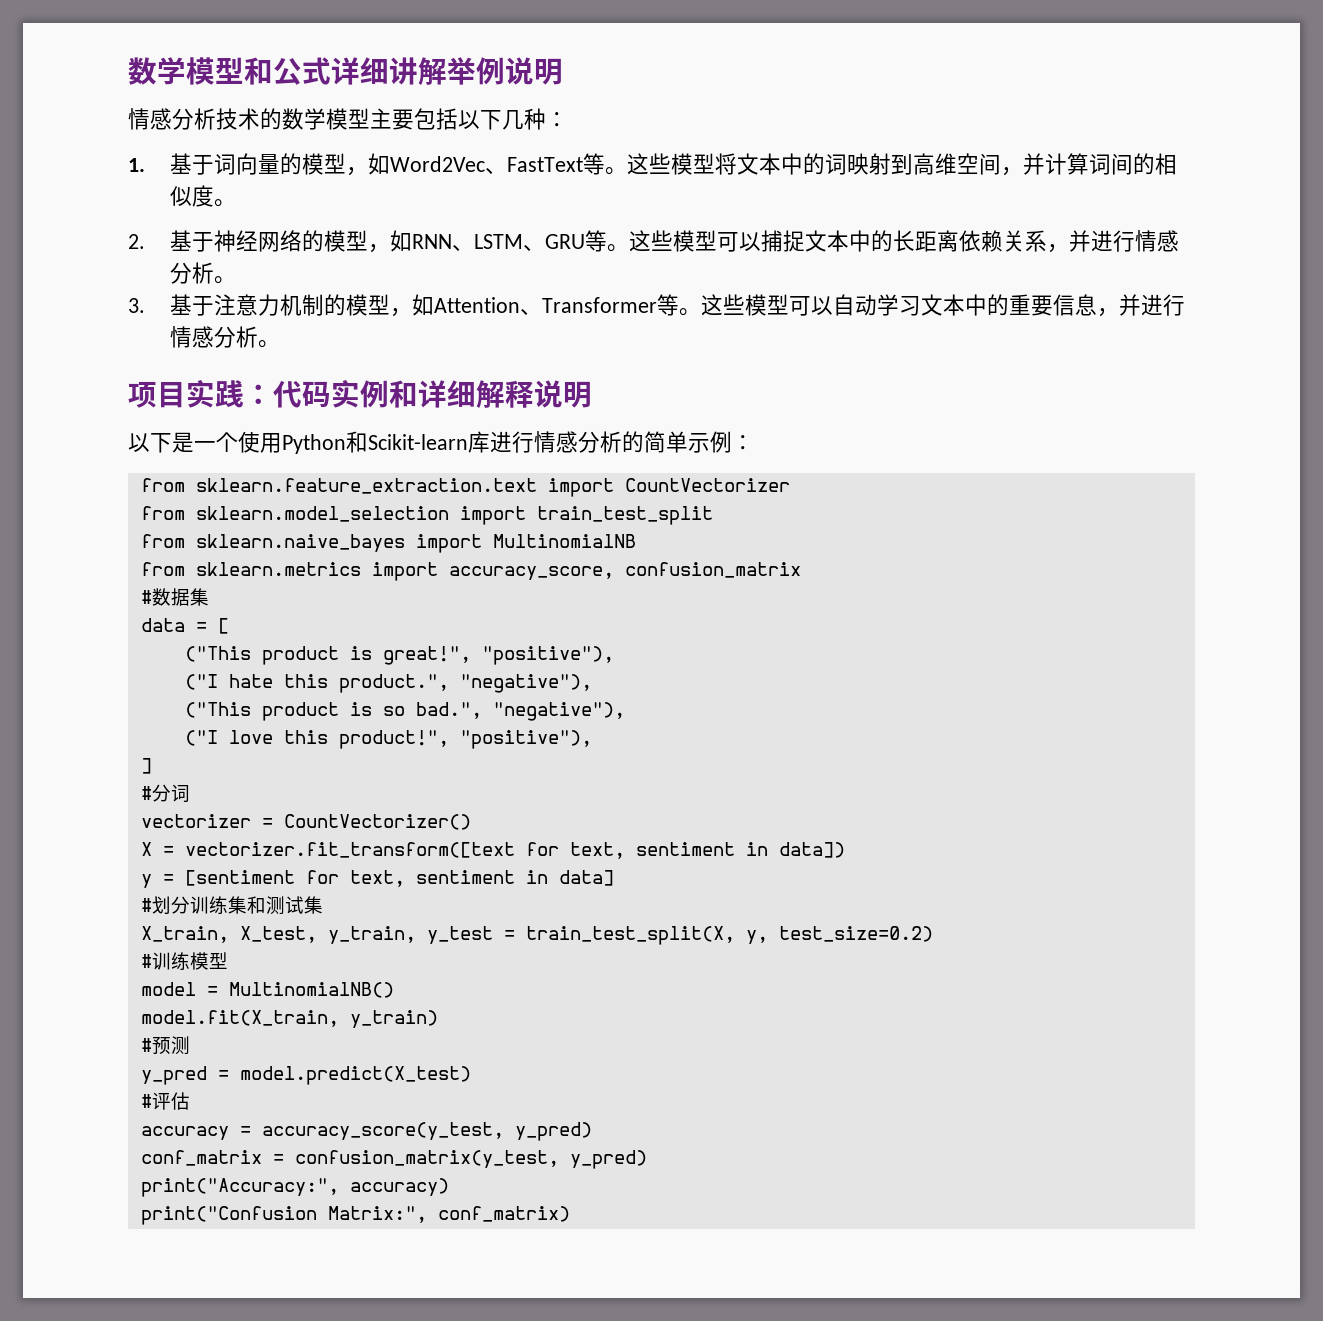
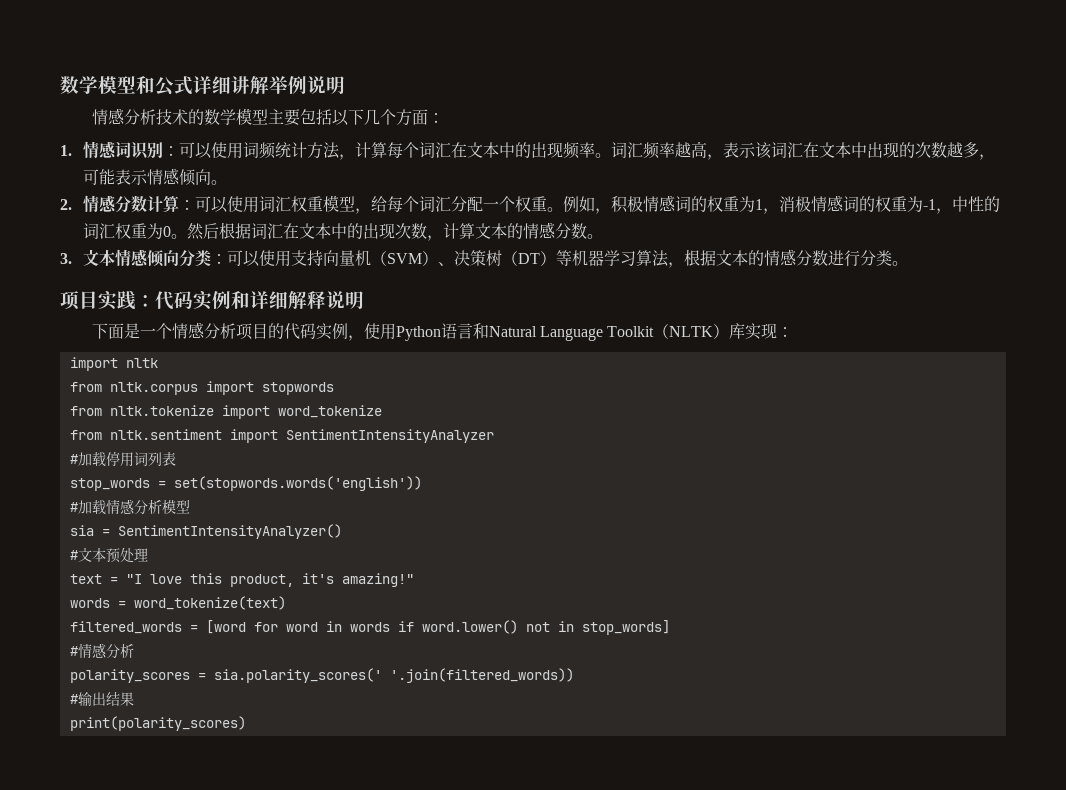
[524,108,546,130] 种 -> [379,109,428,126] 个方面
[170,153,1178,176] [170,185,237,207] [128,230,1180,253] [170,262,237,284] [128,294,1186,317] [170,326,259,348] 基于词向量的模型，如Word2Vec、FastText等。这些模型将文本中的词映射到高维空间，并计算词间的相似度。 // 2.基于神经网络的模型，如RNN、LSTM、GRU等。这些模型可以捕捉文本中的长距离依赖关系，并进行情感分析。 // 3.基于注意力机制的模型，如Attention、Transformer等。这些模型可以自动学习文本中的重要信息，并进行情感分析 -> [82,141,995,160] [82,168,227,186] [60,195,1000,214] [82,222,603,241] [60,249,892,268] 情感词识别：可以使用词频统计方法，计算每个词汇在文本中的出现频率。词汇频率越高，表示该词汇在文本中出现的次数越多，可能表示情感倾向。 // 2.情感分数计算：可以使用词汇权重模型，给每个词汇分配一个权重。例如，积极情感词的权重为1，消极情感词的权重为-1，中性的词汇权重为0。然后根据词汇在文本中的出现次数，计算文本的情感分数。 // 3.文本情感倾向分类：可以使用支持向量机（SVM）、决策树（DT）等机器学习算法，根据文本的情感分数进行分类
[128,431,754,454] [140,478,790,497] [140,506,713,525] [140,534,636,553] [140,562,801,581] [140,588,209,606] [140,618,229,634] [184,646,614,665] [184,674,592,693] [184,702,625,721] [184,730,592,749] [140,758,152,774] [140,784,190,802] [140,814,471,830] [140,842,845,859] [140,870,614,888] [140,896,323,915] [140,926,933,945] [140,952,228,970] [140,982,394,998] [140,1010,438,1028] [140,1036,190,1055] [140,1066,471,1085] [140,1092,190,1110] [140,1122,592,1141] [140,1150,647,1169] [140,1178,449,1197] [140,1206,570,1225] 以下是一个使用Python和Scikit-learn库进行情感分析的简单示例： // from sklearn.feature_extraction.text import CountVectorizer // from sklearn.model_selection import train_test_split // from sklearn.naive_bayes import MultinomialNB // from sklearn.metrics import accuracy_score, confusion_matrix // #数据集 // data = [ // ("This product is great!", "positive"), // ("I hate this product.", "negative"), // ("This product is so bad.", "negative"), // ("I love this product!", "positive"), // ] // #分词 // vectorizer = CountVectorizer() // X = vectorizer.fit_transform([text for text, sentiment in data]) // y = [sentiment for text, sentiment in data] // #划分训练集和测试集 // X_train, X_test, y_train, y_test = train_test_split(X, y, test_size=0.2) // #训练模型 // model = MultinomialNB() // model.fit(X_train, y_train) // #预测 // y_pred = model.predict(X_test) // #评估 // accuracy = accuracy_score(y_test, y_pred) // conf_matrix = confusion_matrix(y_test, y_pred) // print("Accuracy:", accuracy) // print("Confusion Matrix:", conf_matrix) -> [91,322,794,341] [69,357,158,371] [69,381,334,395] [69,405,382,419] [69,429,494,443] [69,451,176,467] [69,476,422,491] [69,499,190,515] [69,524,342,539] [69,547,148,563] [69,573,414,587] [69,596,286,610] [69,620,670,635] [69,643,134,659] [69,668,574,683] [69,691,134,706] [69,716,246,731] 下面是一个情感分析项目的代码实例，使用Python语言和Natural Language Toolkit（NLTK）库实现： // import nltk // from nltk.corpus import stopwords // from nltk.tokenize import word_tokenize // from nltk.sentiment import SentimentIntensityAnalyzer // #加载停用词列表 // stop_words = set(stopwords.words('english')) // #加载情感分析模型 // sia = SentimentIntensityAnalyzer() // #文本预处理 // text = "I love this product, it's amazing!" // words = word_tokenize(text) // filtered_words = [word for word in words if word.lower() not in stop_words] // #情感分析 // polarity_scores = sia.polarity_scores(' '.join(filtered_words)) // #输出结果 // print(polarity_scores)

